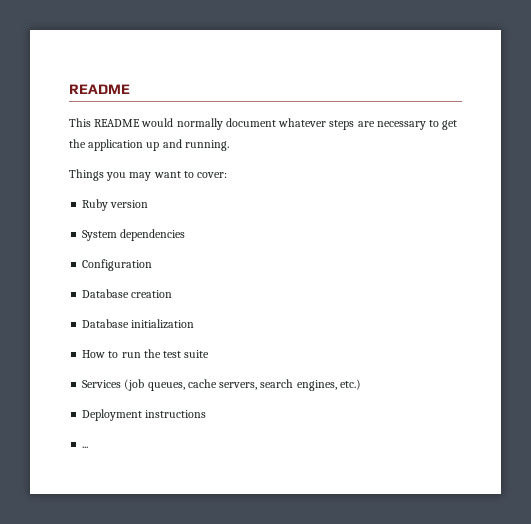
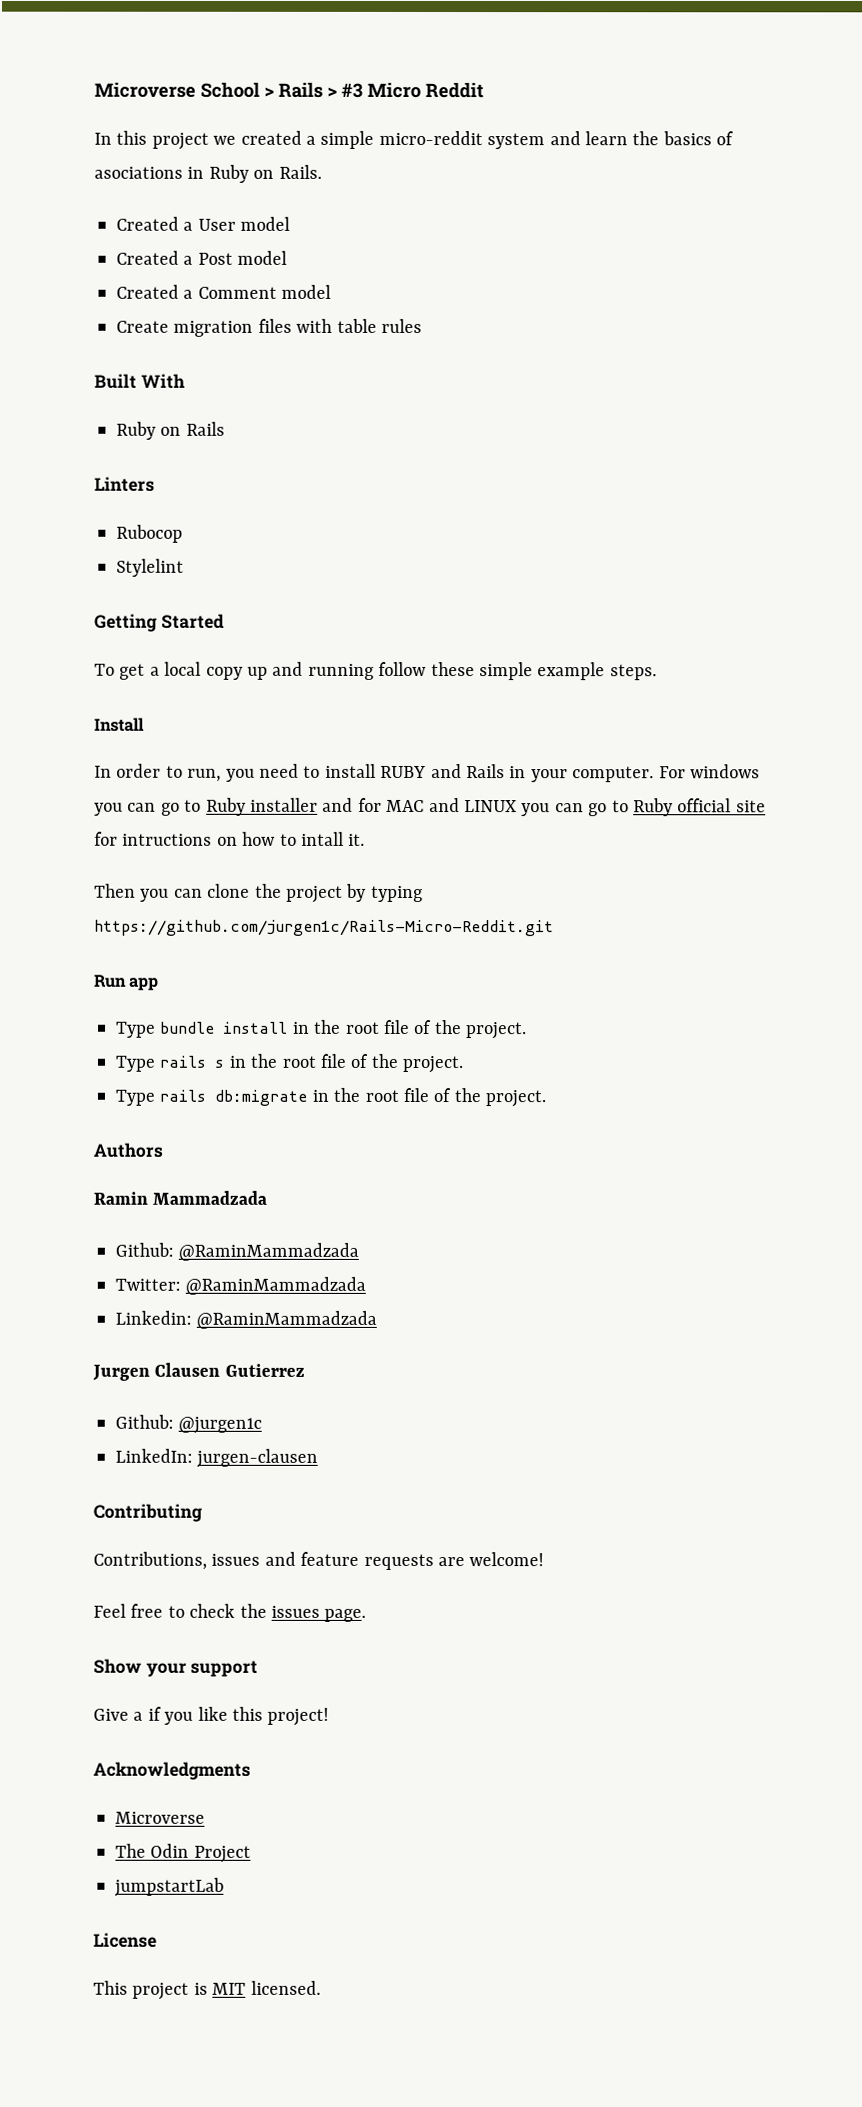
[69,84,130,94] [69,118,458,130] [69,139,229,151] [69,169,228,181] [82,199,149,211] [82,229,186,241] [82,259,153,271] [82,289,173,298] [82,319,195,329] [82,349,210,358] [82,379,361,391] [82,409,207,421] [82,446,89,448] README // This README would normally document whatever steps are necessary to get the application up and running. // Things you may want to cover: // Ruby version // System dependencies // Configuration // Database creation // Database initialization // How to run the test suite // Services (job queues, cache servers, search engines, etc.) // Deployment instructions // ... -> [94,81,484,99] [94,130,735,150] [94,164,322,183] [116,216,291,231] [116,250,288,265] [116,284,332,299] [116,318,422,337] [94,373,185,389] [116,421,225,440] [94,476,155,492] [116,524,183,543] [116,558,184,577] [94,613,225,632] [94,661,657,681] [94,717,144,732] [94,763,760,783] [94,797,766,817] [94,831,366,846] [94,883,423,903] [94,919,554,937] [94,974,160,991] [116,1019,528,1040] [115,1053,464,1074] [115,1087,547,1108] [93,1142,163,1158] [93,1190,268,1205] [115,1242,360,1261] [115,1276,367,1295] [115,1310,378,1329] [92,1362,305,1381] [115,1414,263,1434] [115,1448,319,1468] [93,1503,203,1522] [93,1551,545,1571] [93,1603,367,1622] [93,1658,259,1677] [93,1706,330,1726] [93,1761,251,1780] [115,1811,205,1824] [115,1843,251,1863] [114,1877,224,1897] [93,1932,157,1948] [93,1980,321,2000] Microverse School > Rails > #3 Micro Reddit // In this project we created a simple micro-reddit system and learn the basics of asociations in Ruby on Rails. // Created a User model // Created a Post model // Created a Comment model // Create migration files with table rules // Built With // Ruby on Rails // Linters // Rubocop // Stylelint // Getting Started // To get a local copy up and running follow these simple example steps. // Install // In order to run, you need to install RUBY and Rails in your computer. For windows you can go to Ruby installer and for MAC and LINUX you can go to Ruby official site for intructions on how to intall it. // Then you can clone the project by typing https://github.com/jurgen1c/Rails-Micro-Reddit.git // Run app // Type bundle install in the root file of the project. // Type rails s in the root file of the project. // Type rails db:migrate in the root file of the project. // Authors // Ramin Mammadzada // Github: @RaminMammadzada // Twitter: @RaminMammadzada // Linkedin: @RaminMammadzada // Jurgen Clausen Gutierrez // Github: @jurgen1c // LinkedIn: jurgen-clausen // Contributing // Contributions, issues and feature requests are welcome! // Feel free to check the issues page. // Show your support // Give a if you like this project! // Acknowledgments // Microverse // The Odin Project // jumpstartLab // License // This project is MIT licensed.

